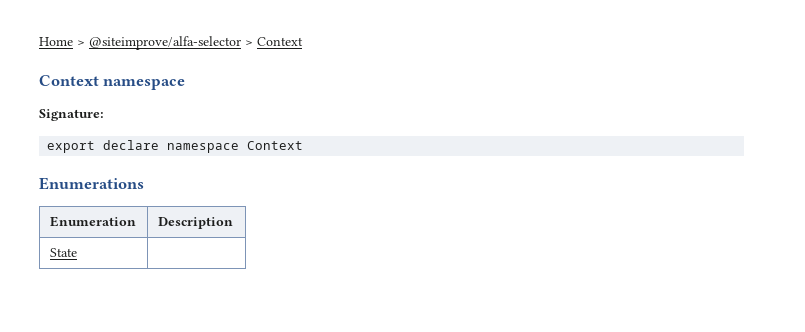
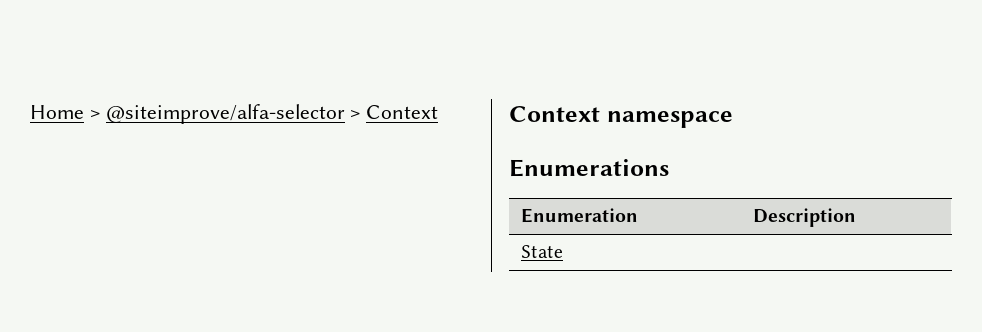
[39,109,104,121] [47,140,304,153] // Signature: // export declare namespace Context -> (733, 119) none

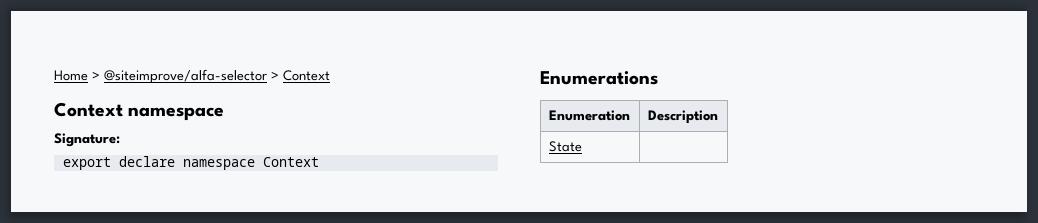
(733, 119) none -> [54,133,120,147] [62,156,319,170] // Signature: // export declare namespace Context

